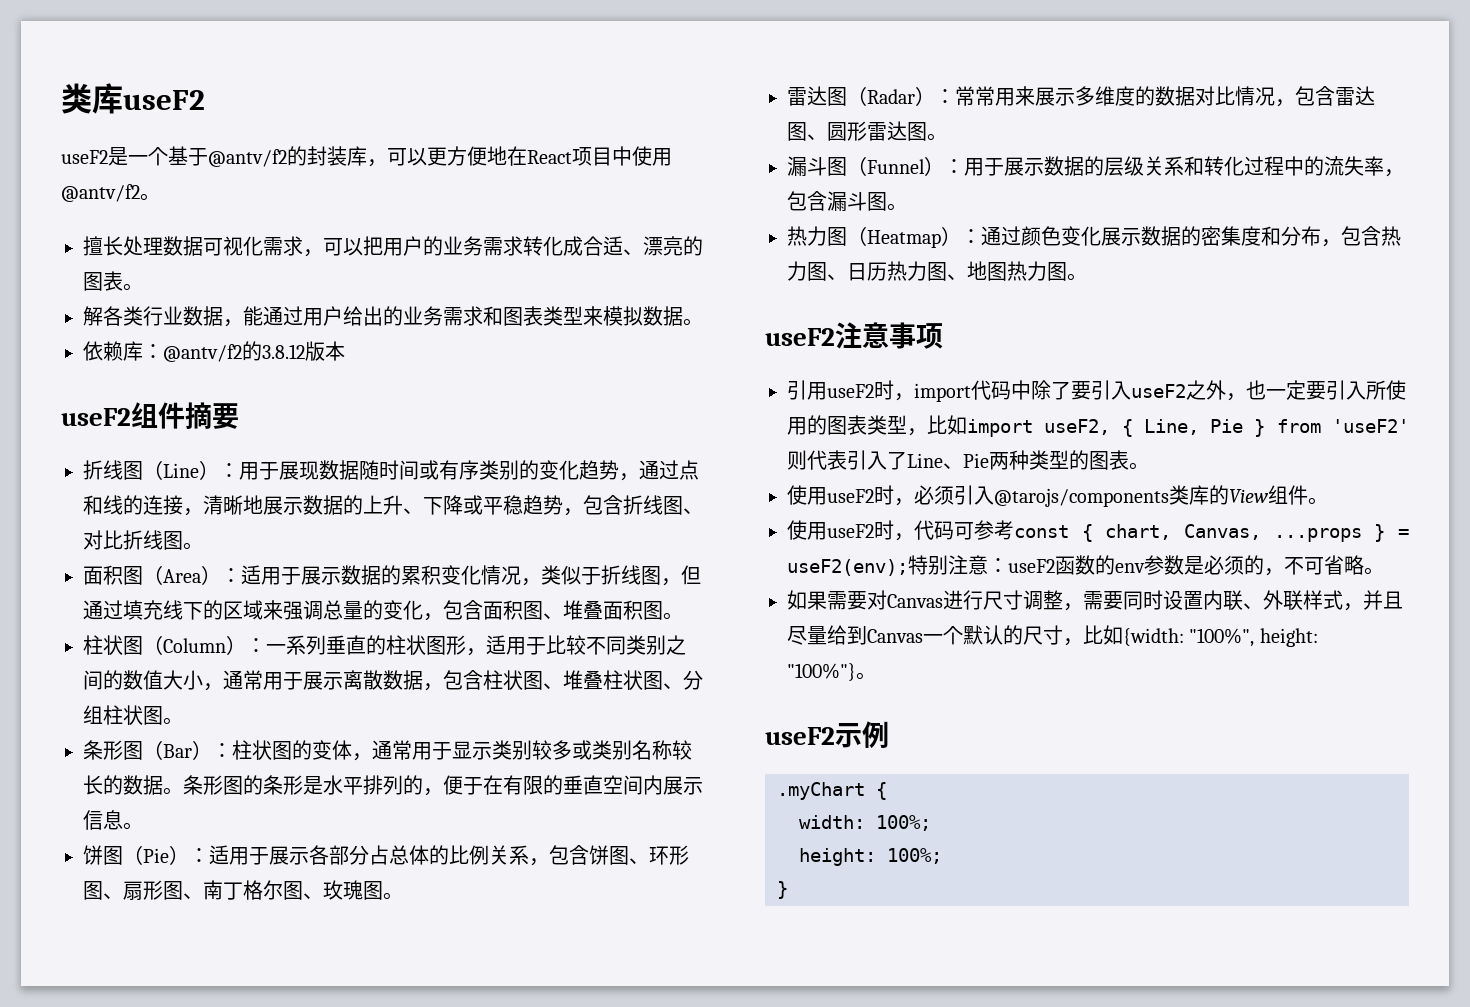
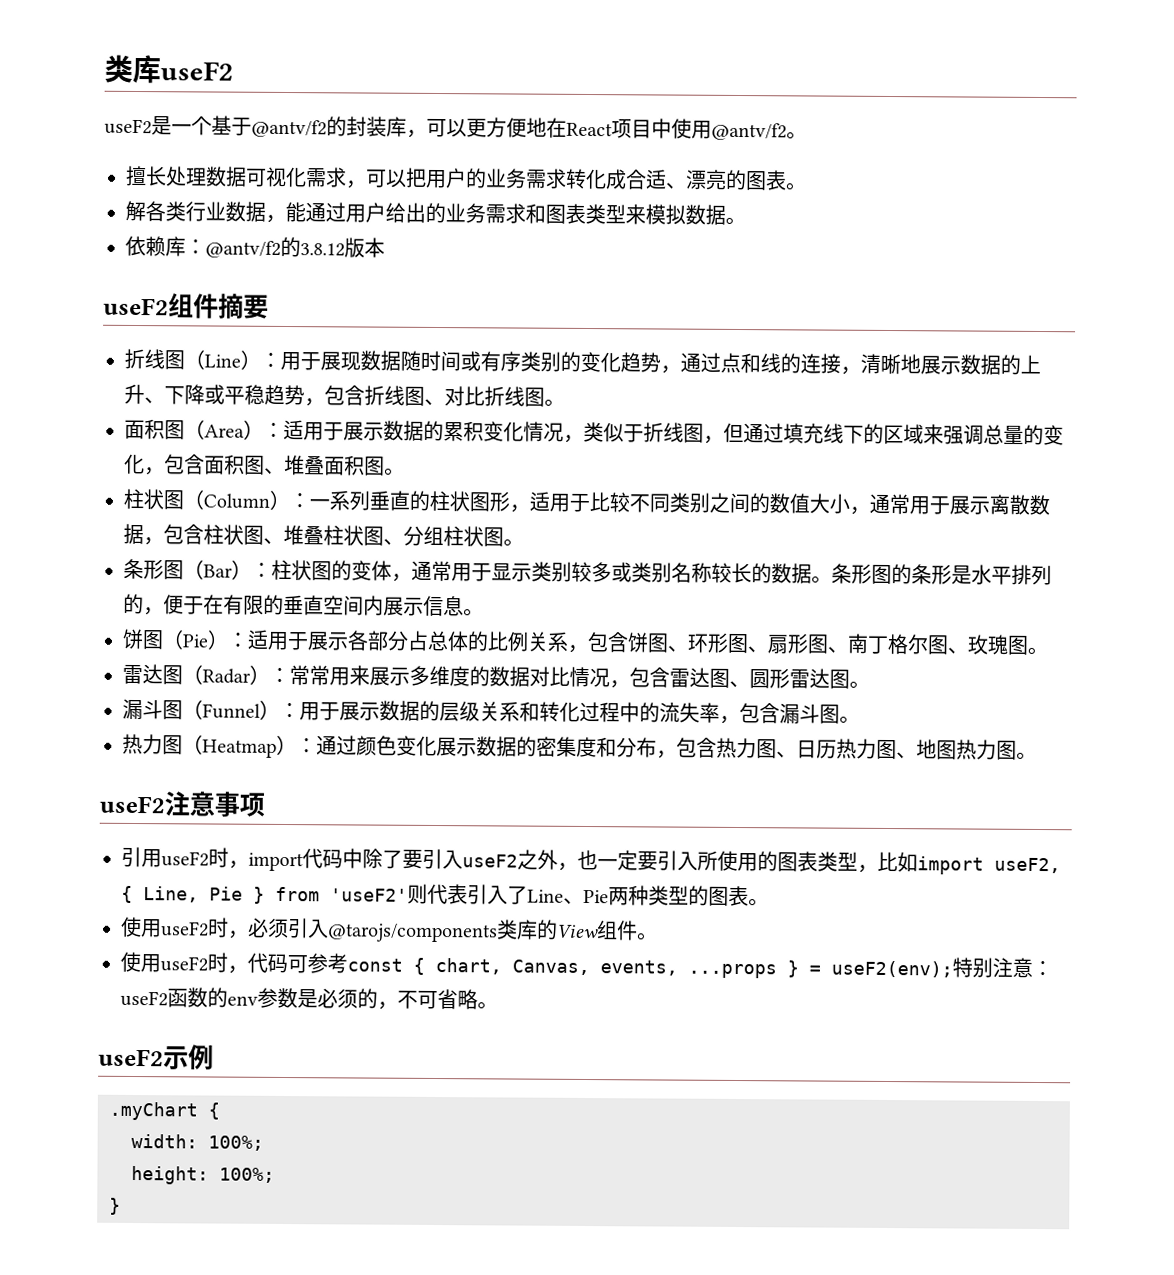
(1261, 532) none -> [600,960,678,976] events,
[787,590,1403,611] [787,625,1318,647] [787,663,876,681] // 如果需要对Canvas进行尺寸调整，需要同时设置内联、外联样式，并且尽量给到Canvas一个默认的尺寸，比如{width: "100%", height: "100%"}。 -> (498, 1005) none

